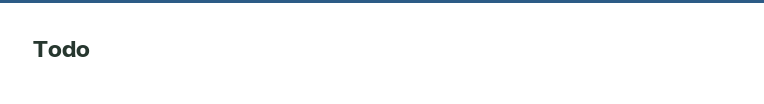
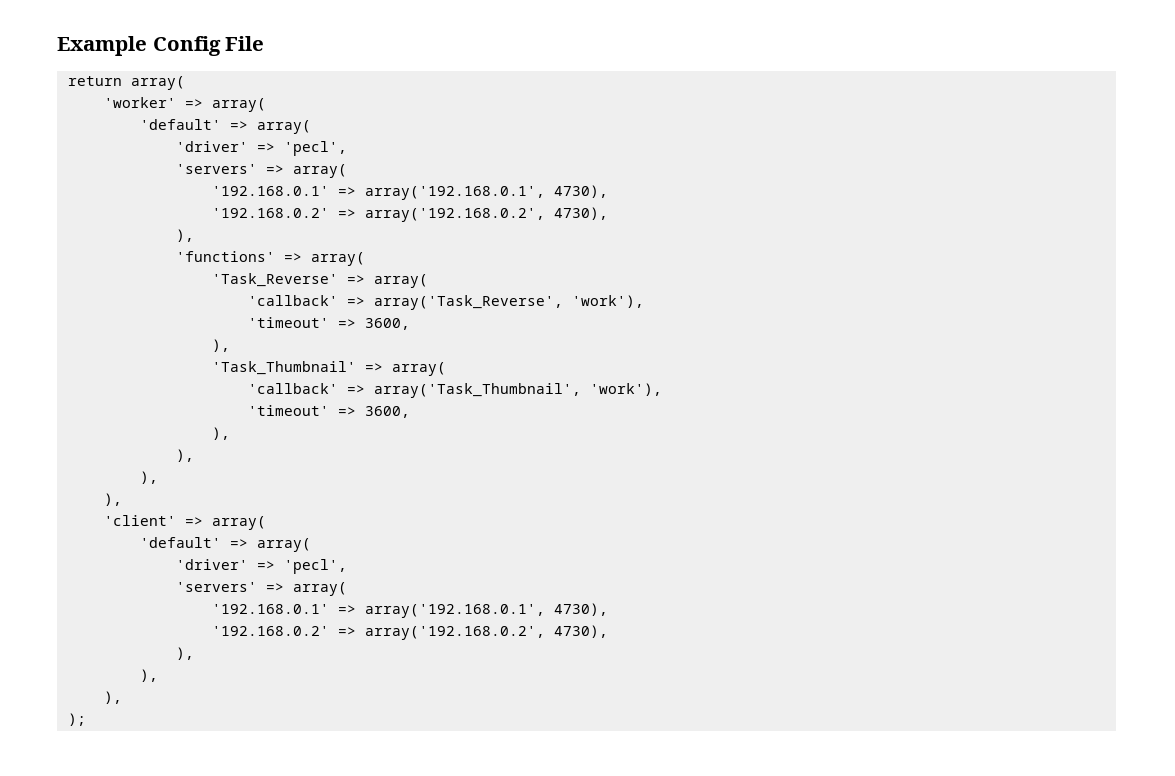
[33,41,90,57] Todo -> [57,36,265,56] [68,76,186,90] [104,97,267,112] [140,119,312,134] [176,141,348,156] [176,164,348,178] [212,185,609,200] [212,207,609,222] [176,229,195,242] [176,251,366,266] [212,273,429,288] [248,295,645,310] [248,317,411,330] [212,339,231,352] [212,361,447,376] [248,383,663,398] [248,405,411,418] [212,427,231,440] [176,449,195,462] [140,471,159,484] [104,493,123,506] [104,515,267,530] [140,537,312,552] [176,559,348,574] [176,582,348,596] [212,603,609,618] [212,625,609,640] [176,647,195,660] [140,669,159,682] [104,691,123,704] [68,713,87,726] Example Config File // return array( // 'worker' => array( // 'default' => array( // 'driver' => 'pecl', // 'servers' => array( // '192.168.0.1' => array('192.168.0.1', 4730), // '192.168.0.2' => array('192.168.0.2', 4730), // ), // 'functions' => array( // 'Task_Reverse' => array( // 'callback' => array('Task_Reverse', 'work'), // 'timeout' => 3600, // ), // 'Task_Thumbnail' => array( // 'callback' => array('Task_Thumbnail', 'work'), // 'timeout' => 3600, // ), // ), // ), // ), // 'client' => array( // 'default' => array( // 'driver' => 'pecl', // 'servers' => array( // '192.168.0.1' => array('192.168.0.1', 4730), // '192.168.0.2' => array('192.168.0.2', 4730), // ), // ), // ), // );

